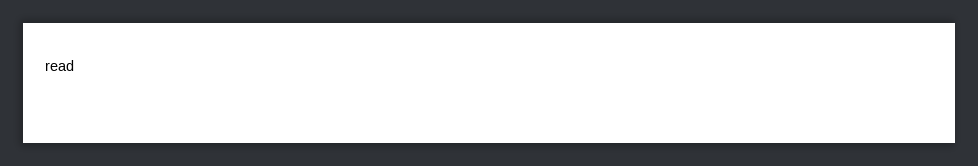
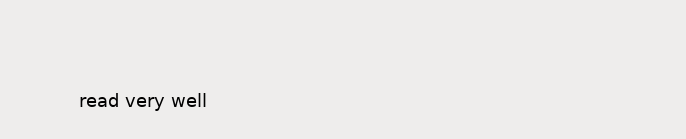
(74, 65) none -> [125,93,207,111] very well

